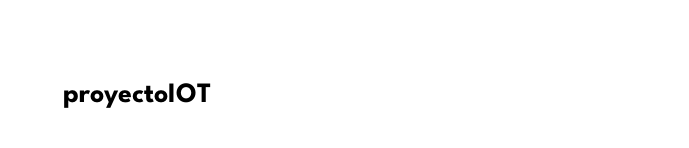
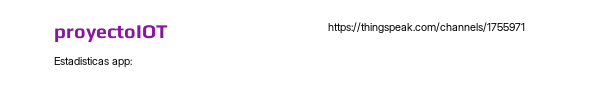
(211, 95) none -> [54,57,132,68] [328,22,525,34] // Estadisticas app: https://thingspeak.com/channels/1755971

